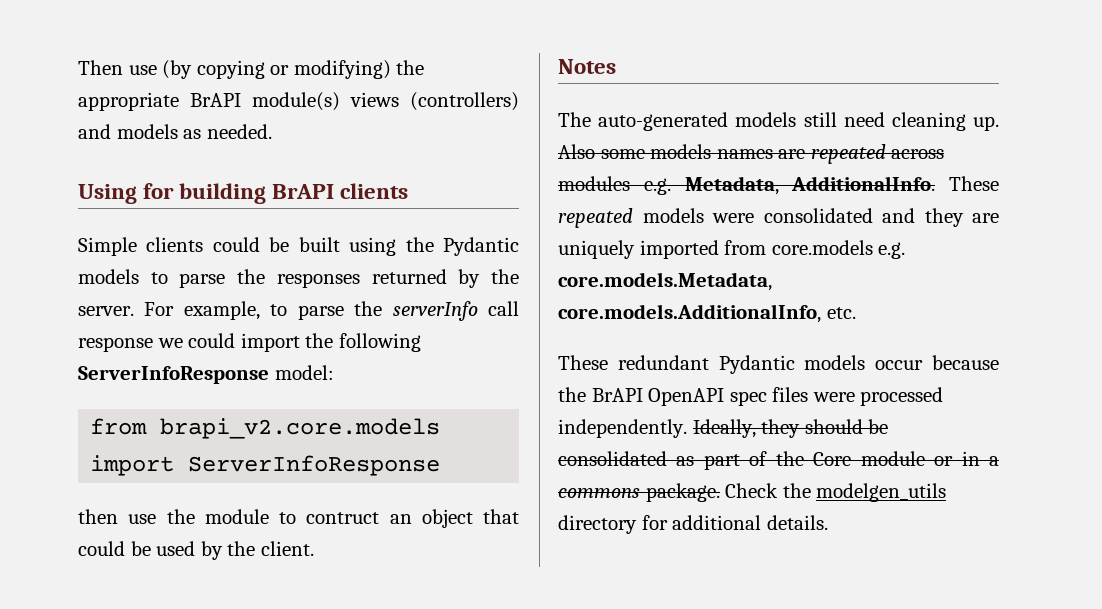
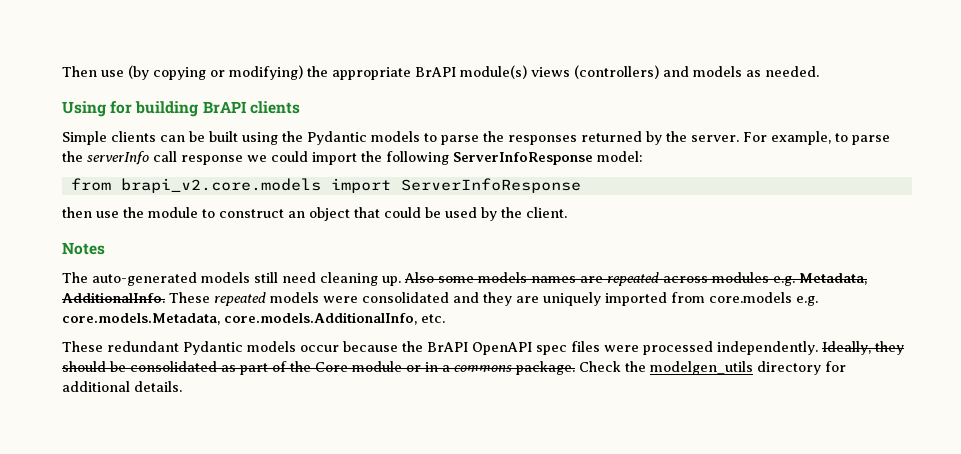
[212,237,260,252] could -> [160,135,185,142] can
[306,512,380,524] contruct -> [219,209,284,218] construct

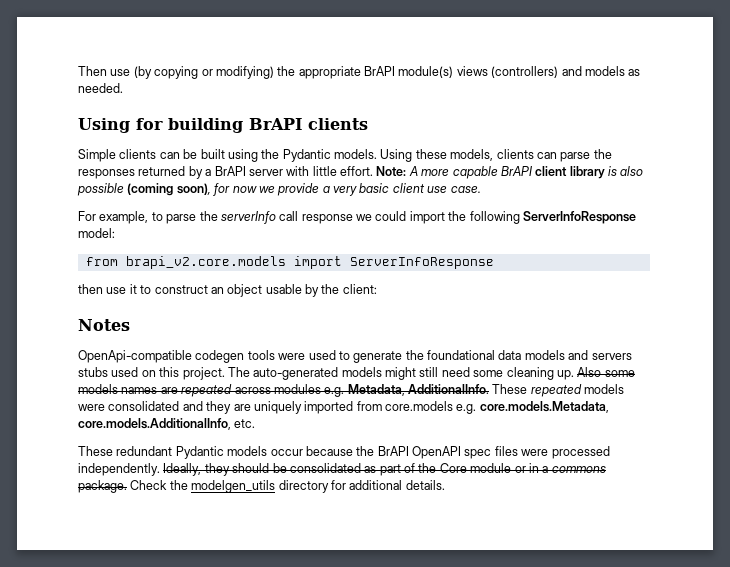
[371,131,437,142] models to -> [334,149,557,162] models. Using these models, clients can
[666,131,739,142] the server. -> [205,166,644,179] [77,183,481,196] a BrAPI server with little effort. Note: A more capable BrAPI client library is also possible (coming soon), for now we provide a very basic client use case. //
[123,207,198,218] the module -> [129,284,137,294] it
[354,207,567,221] that could be used by the client. -> [265,284,377,297] usable by the client:
(105, 248) none -> [78,350,632,363] [78,367,225,380] OpenApi-compatible codegen tools were used to generate the foundational data models and servers stubs used on this project.
(250, 277) none -> [385,367,416,380] might
(316, 277) none -> [473,370,504,377] some

